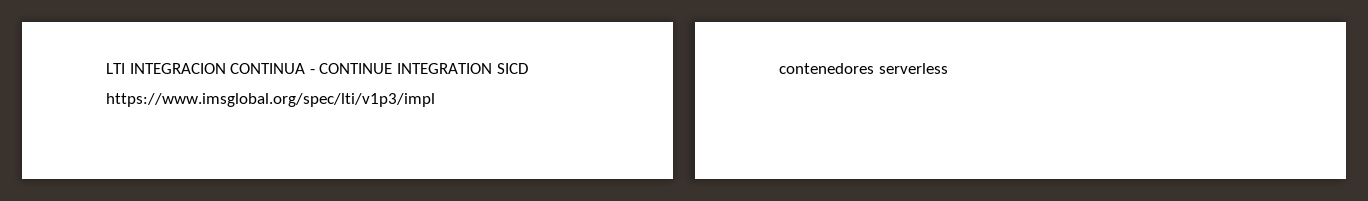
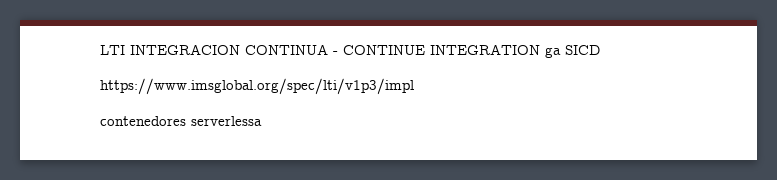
(492, 68) none -> [545,47,561,58] ga
[878,63,948,74] serverless -> [191,116,262,126] serverlessa

